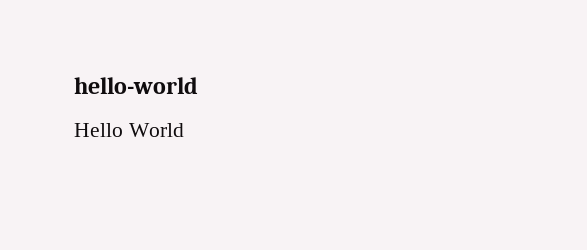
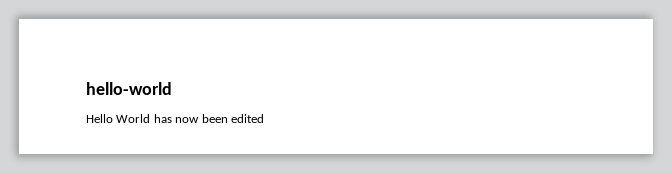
(184, 130) none -> [153,114,264,123] has now been edited

